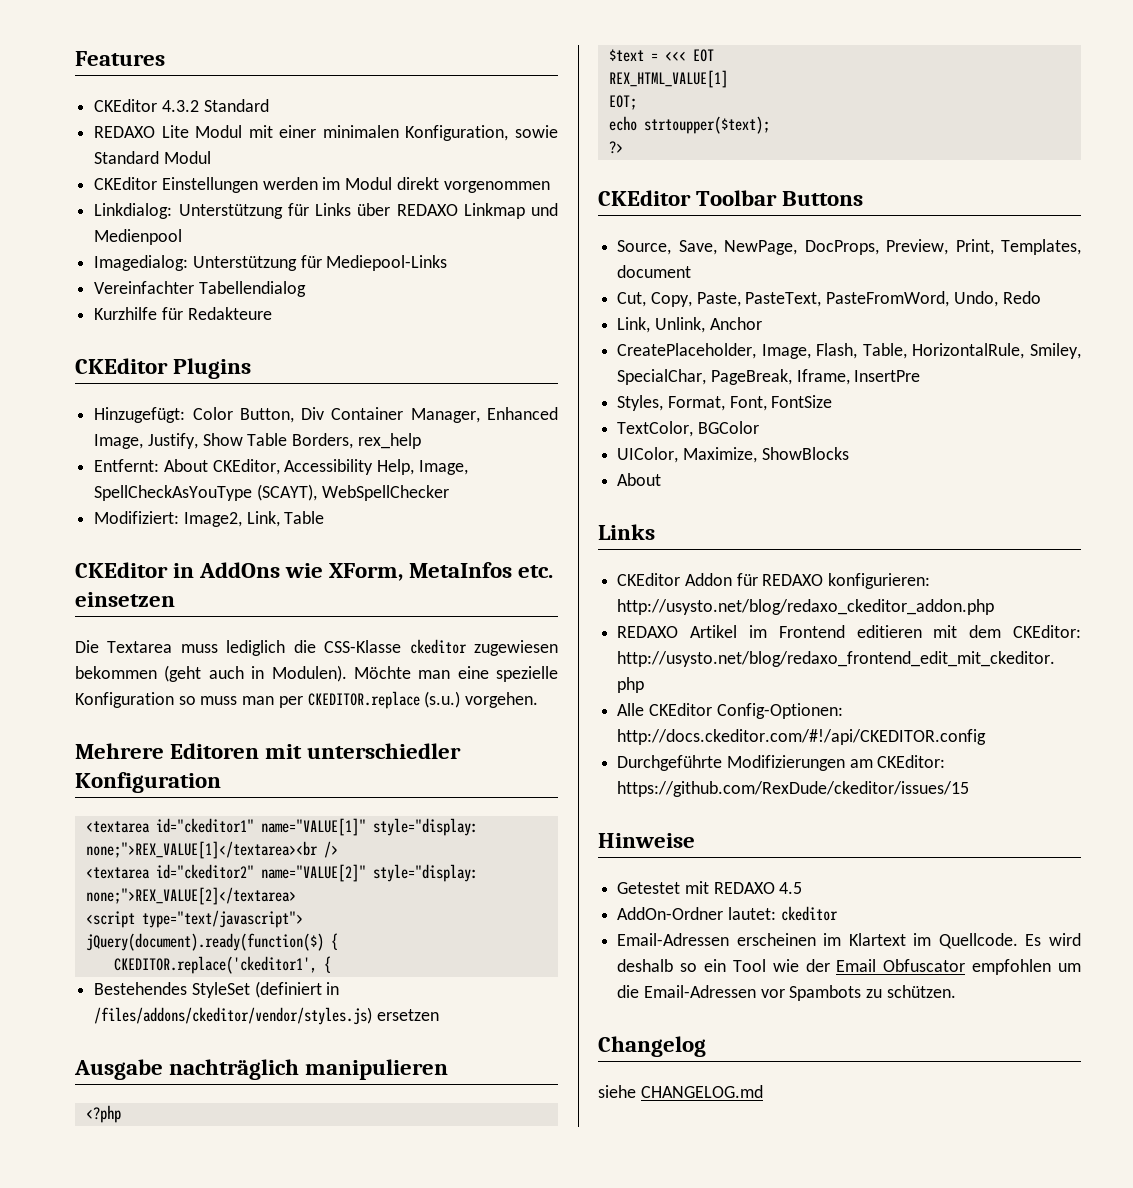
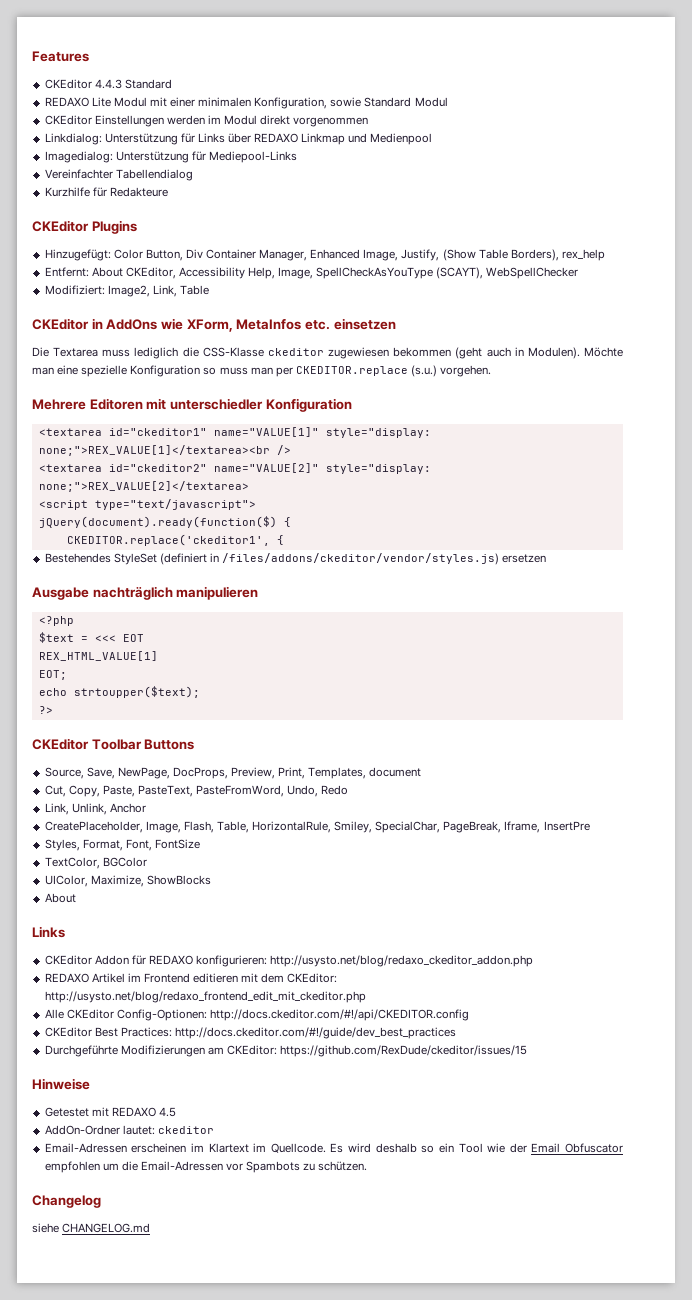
[161,100,199,112] 4.3.2 -> [94,79,122,89] 4.4.3
[202,433,354,449] Show Table Borders, -> [442,249,559,261] (Show Table Borders),
(987, 737) none -> [44,1027,456,1039] // CKEditor Best Practices: http://docs.ckeditor.com/#!/guide/dev_best_practices

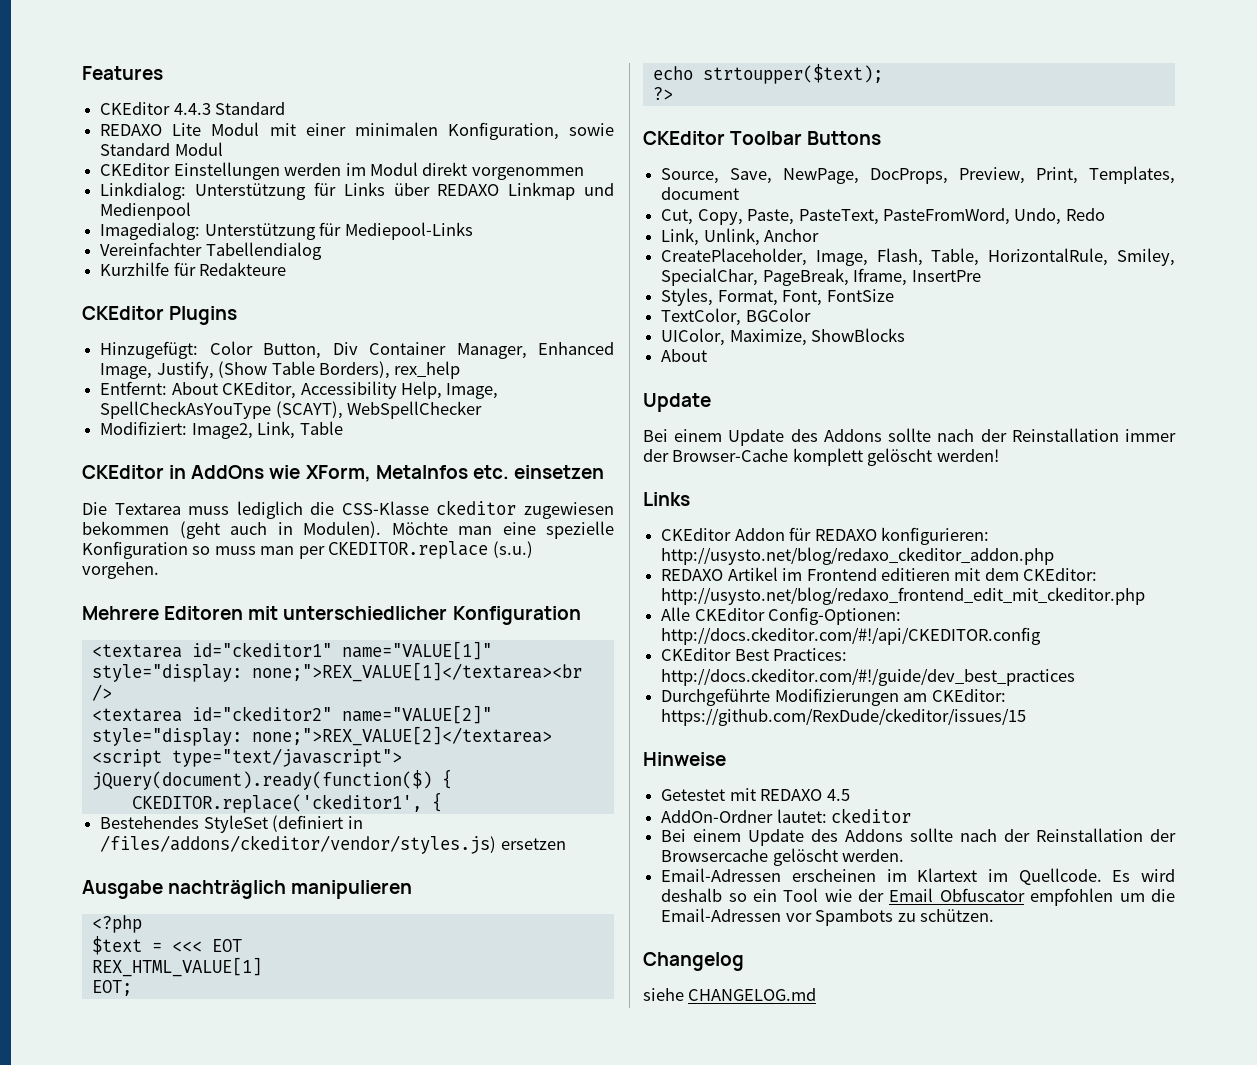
[169,398,263,410] unterschiedler -> [283,606,448,620] unterschiedlicher
(76, 898) none -> [643,393,711,412] [643,428,1176,446] [643,448,999,466] // Update // Bei einem Update des Addons sollte nach der Reinstallation immer der Browser-Cache komplett gelöscht werden!
(214, 1130) none -> [661,828,1176,846] [661,848,905,866] // Bei einem Update des Addons sollte nach der Reinstallation der Browsercache gelöscht werden.

